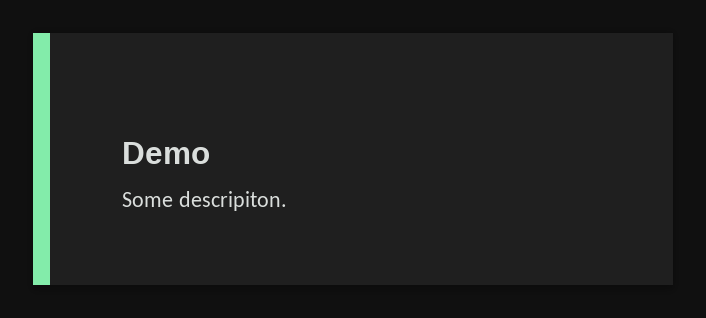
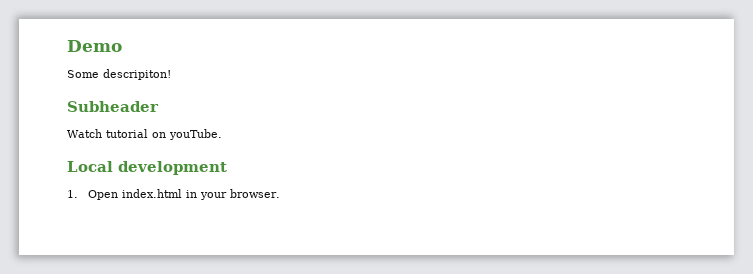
[178,191,287,211] descripiton. -> [103,69,171,80] [67,101,159,112] [67,129,222,140] [67,161,227,175] [67,189,280,200] descripiton! // Subheader // Watch tutorial on youTube. // Local development // 1. Open index.html in your browser.

